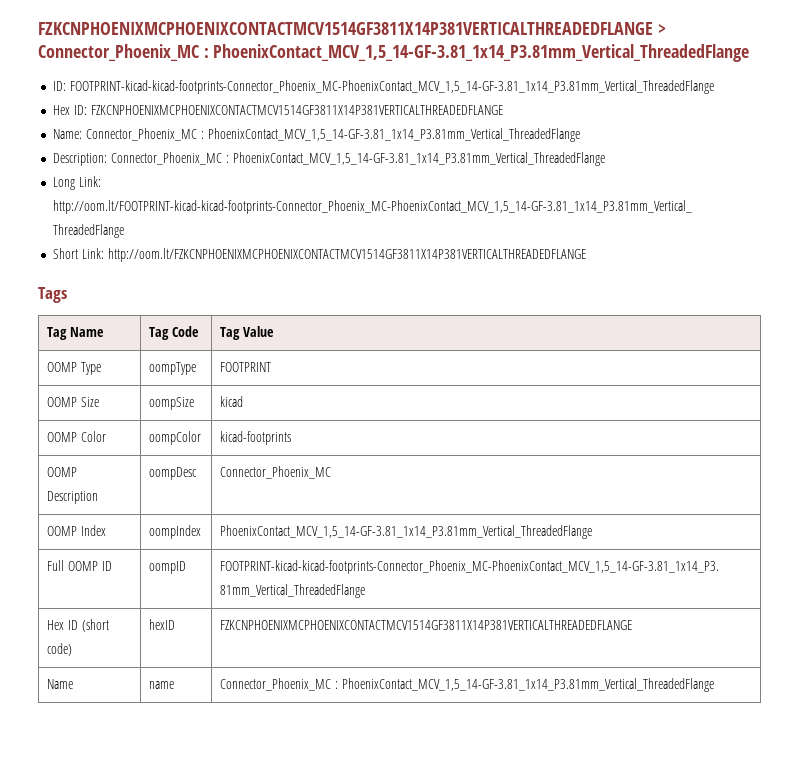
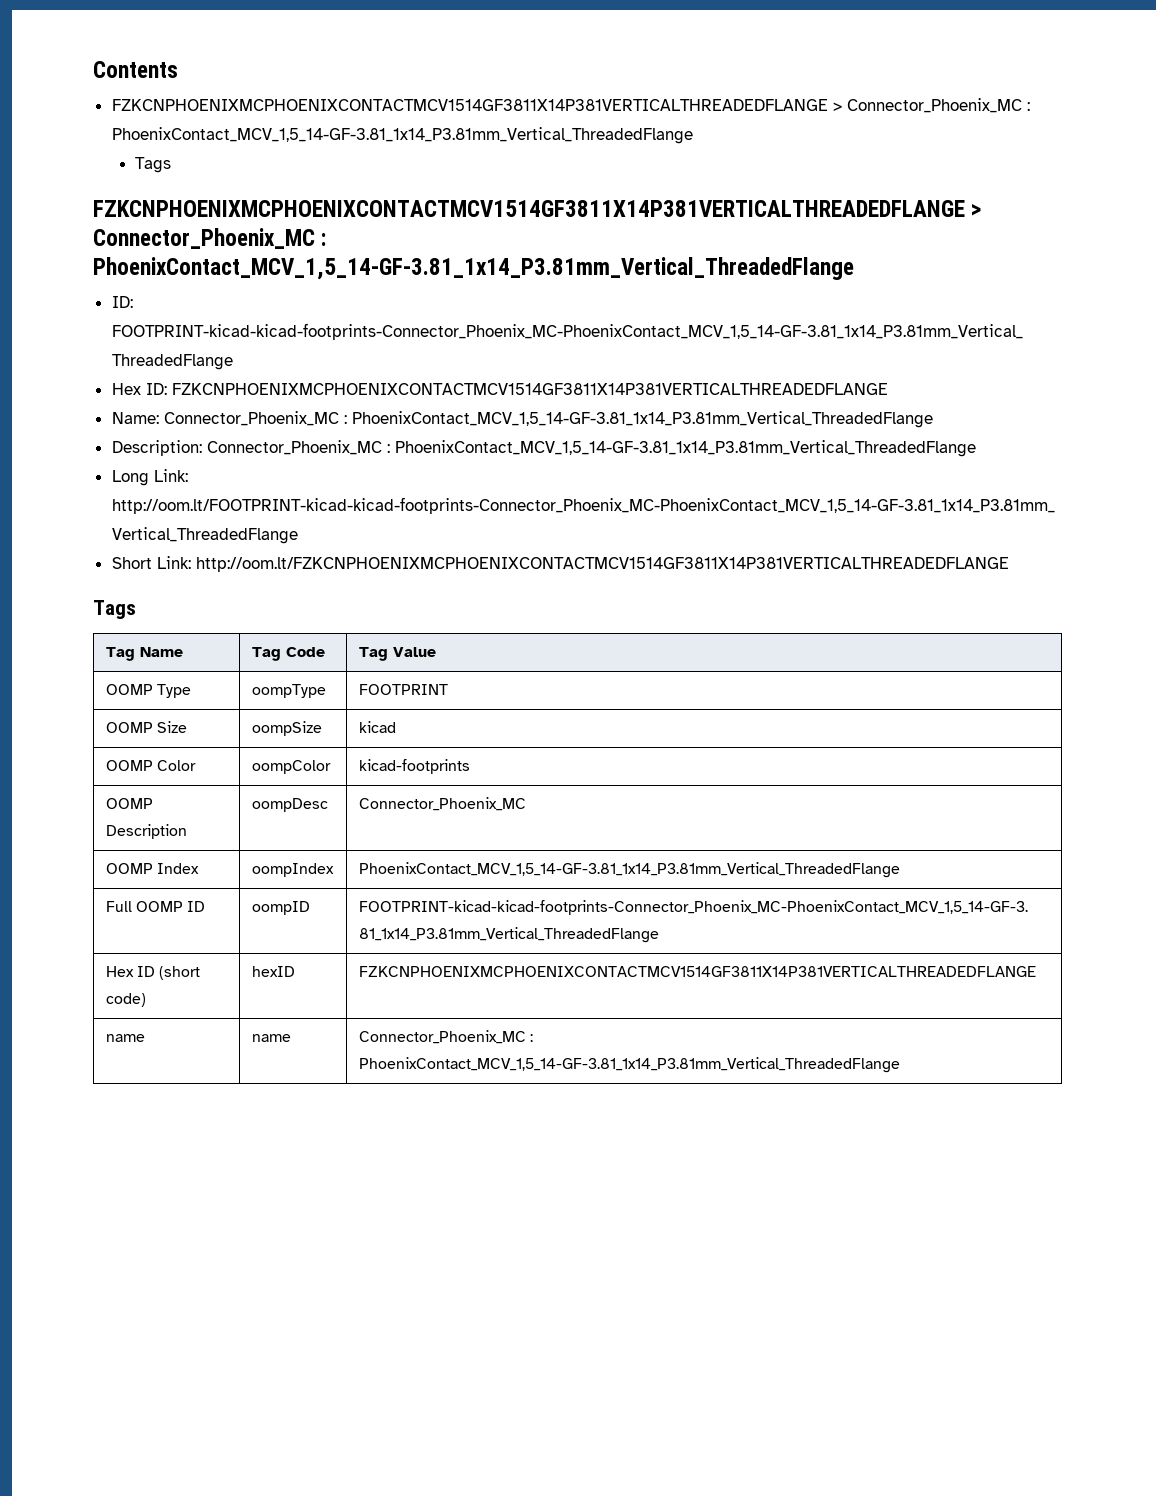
(38, 28) none -> [93,61,178,78] [111,98,1030,113] [111,127,693,144] [134,157,171,173] Contents // FZKCNPHOENIXMCPHOENIXCONTACTMCV1514GF3811X14P381VERTICALTHREADEDFLANGE > Connector_Phoenix_MC : PhoenixContact_MCV_1,5_14-GF-3.81_1x14_P3.81mm_Vertical_ThreadedFlange // Tags //
[47,679,74,689] Name -> [105,1034,145,1042] name

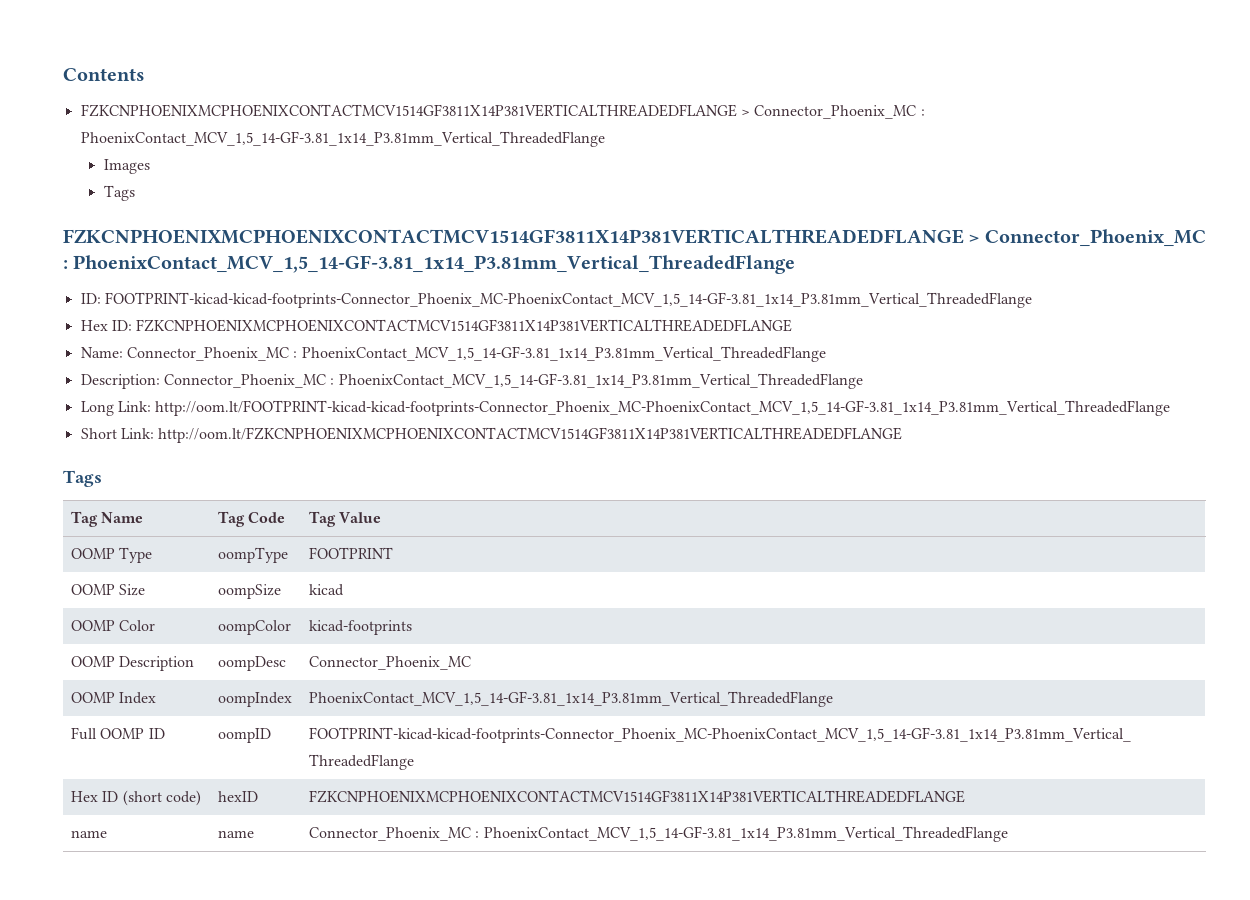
(693, 135) none -> [103,159,150,174] // Images

